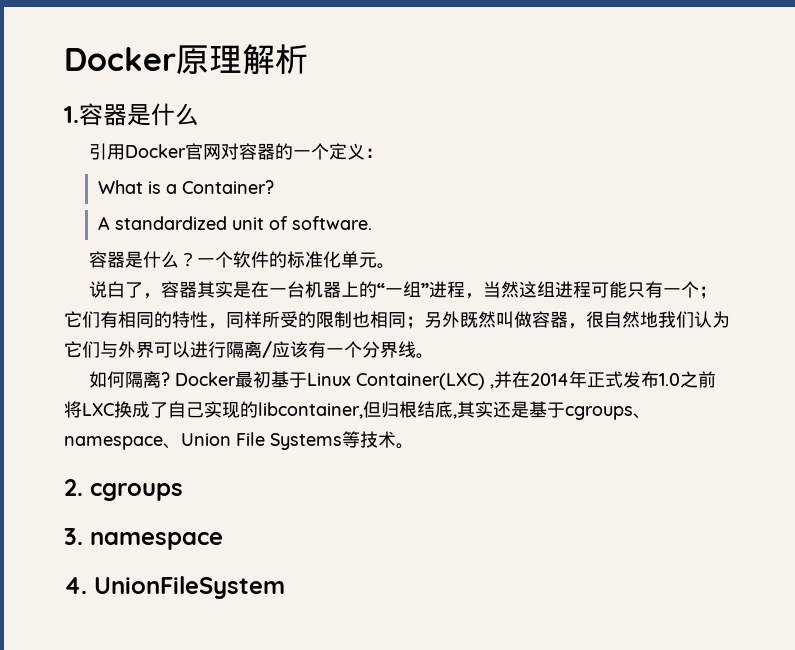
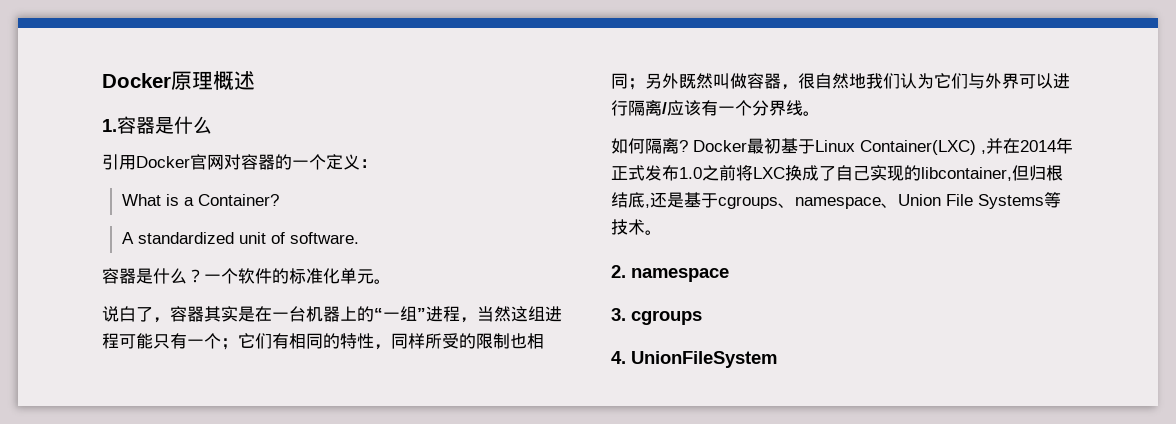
[242,44,308,75] 解析 -> [213,71,255,90] 概述
[457,401,493,418] 其实 -> (650, 206) none
[90,483,183,501] cgroups -> [631,268,729,282] namespace
[90,532,223,550] namespace -> [631,310,702,325] cgroups

